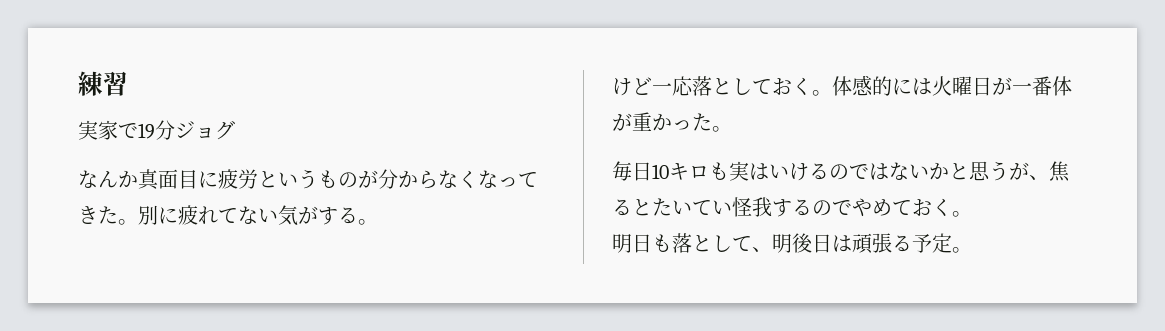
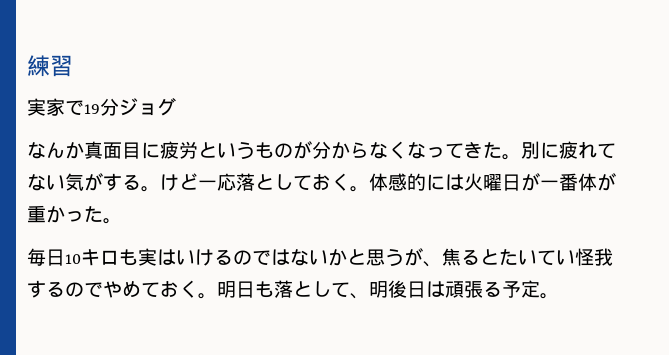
(378, 222) // -> (160, 189) none
(972, 214) // -> (217, 296) none

